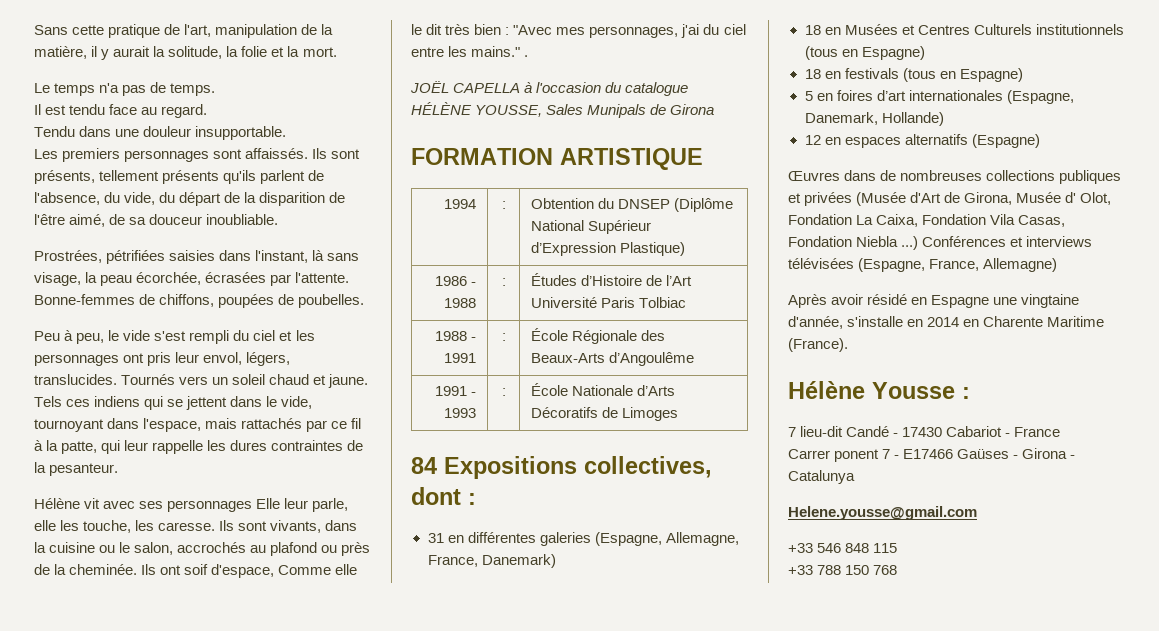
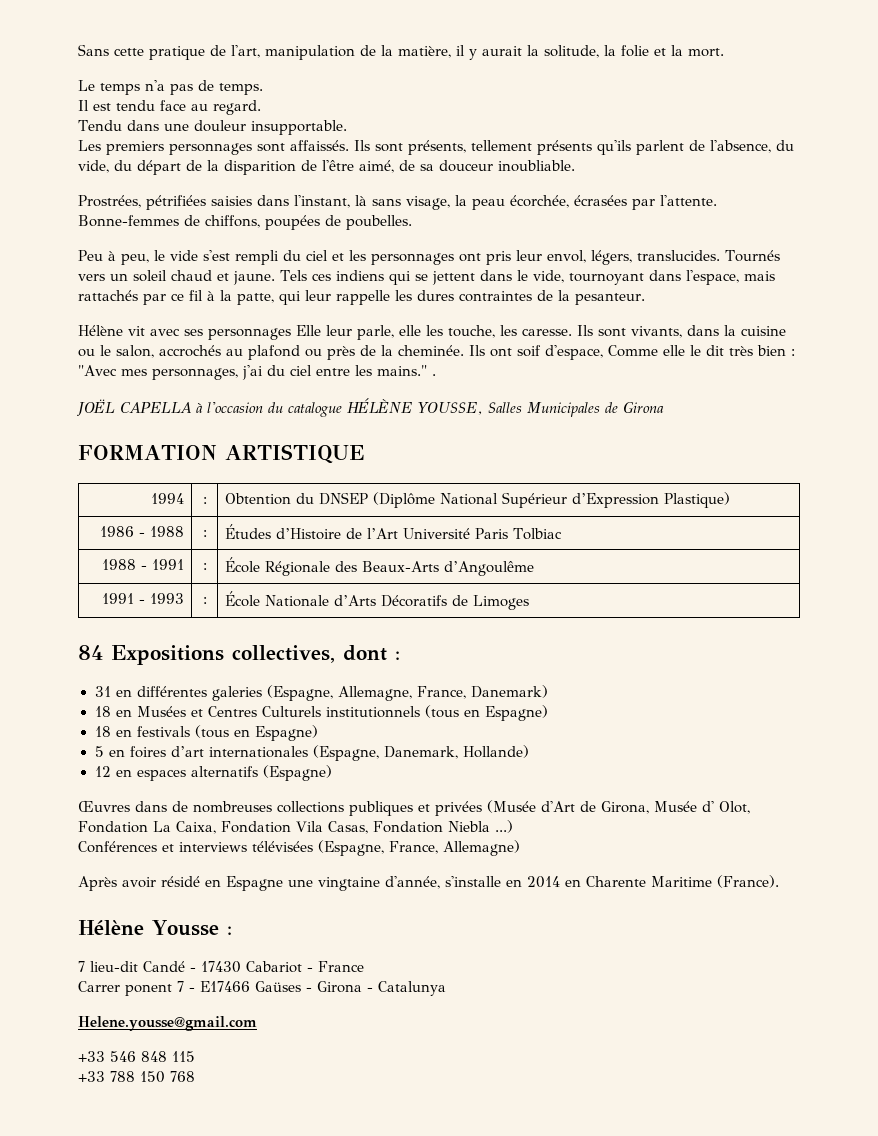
[546,104,647,118] Sales Munipals -> [487,402,600,417] Salles Municipales
(919, 243) none -> (513, 826) //

